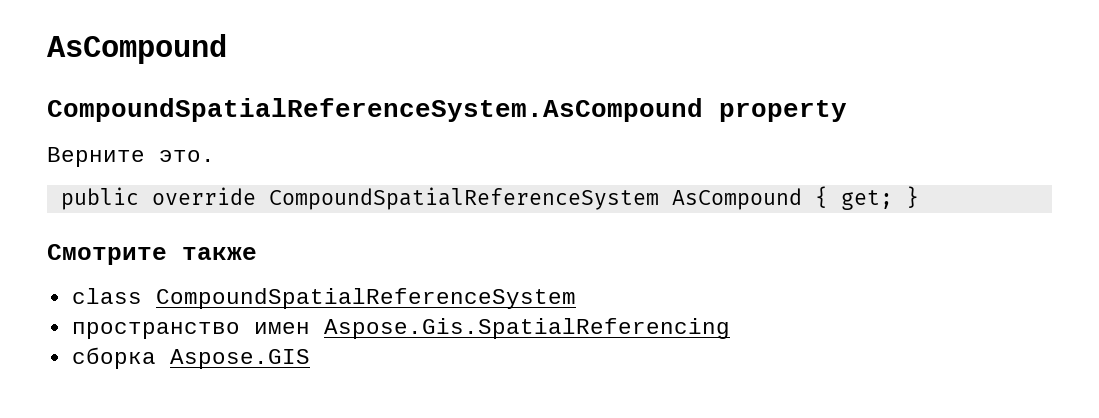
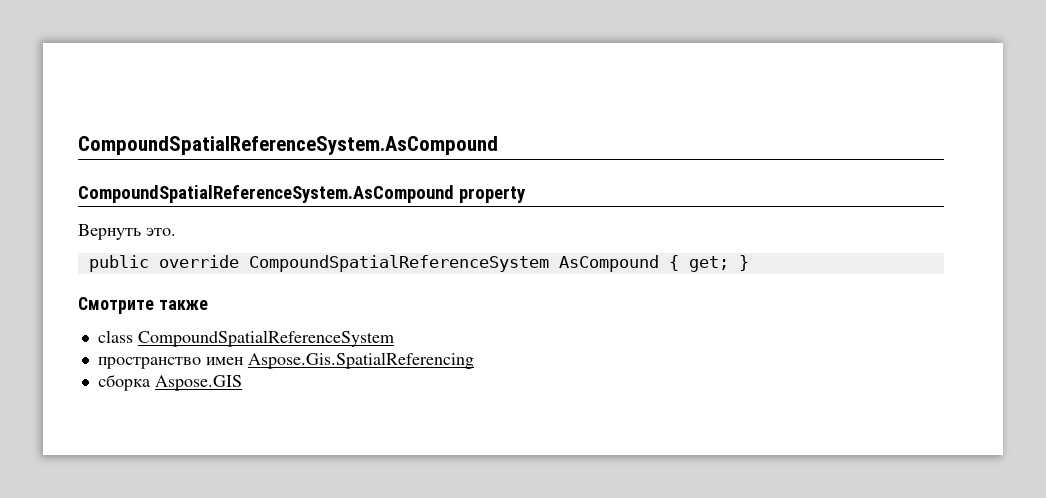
[47,34,227,64] AsCompound -> [78,136,498,155] CompoundSpatialReferenceSystem.AsCompound
[47,147,145,167] Верните -> [78,224,141,240] Вернуть

